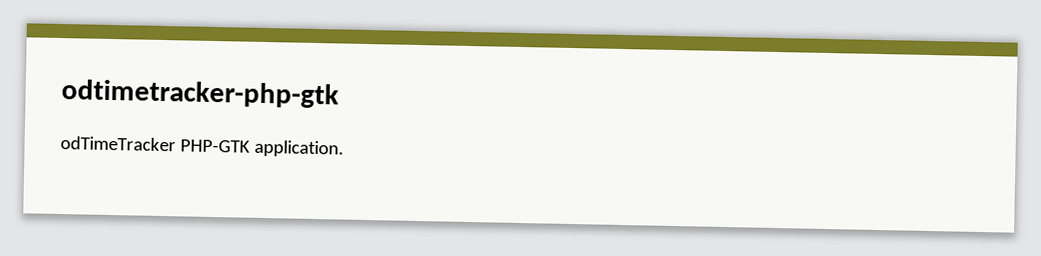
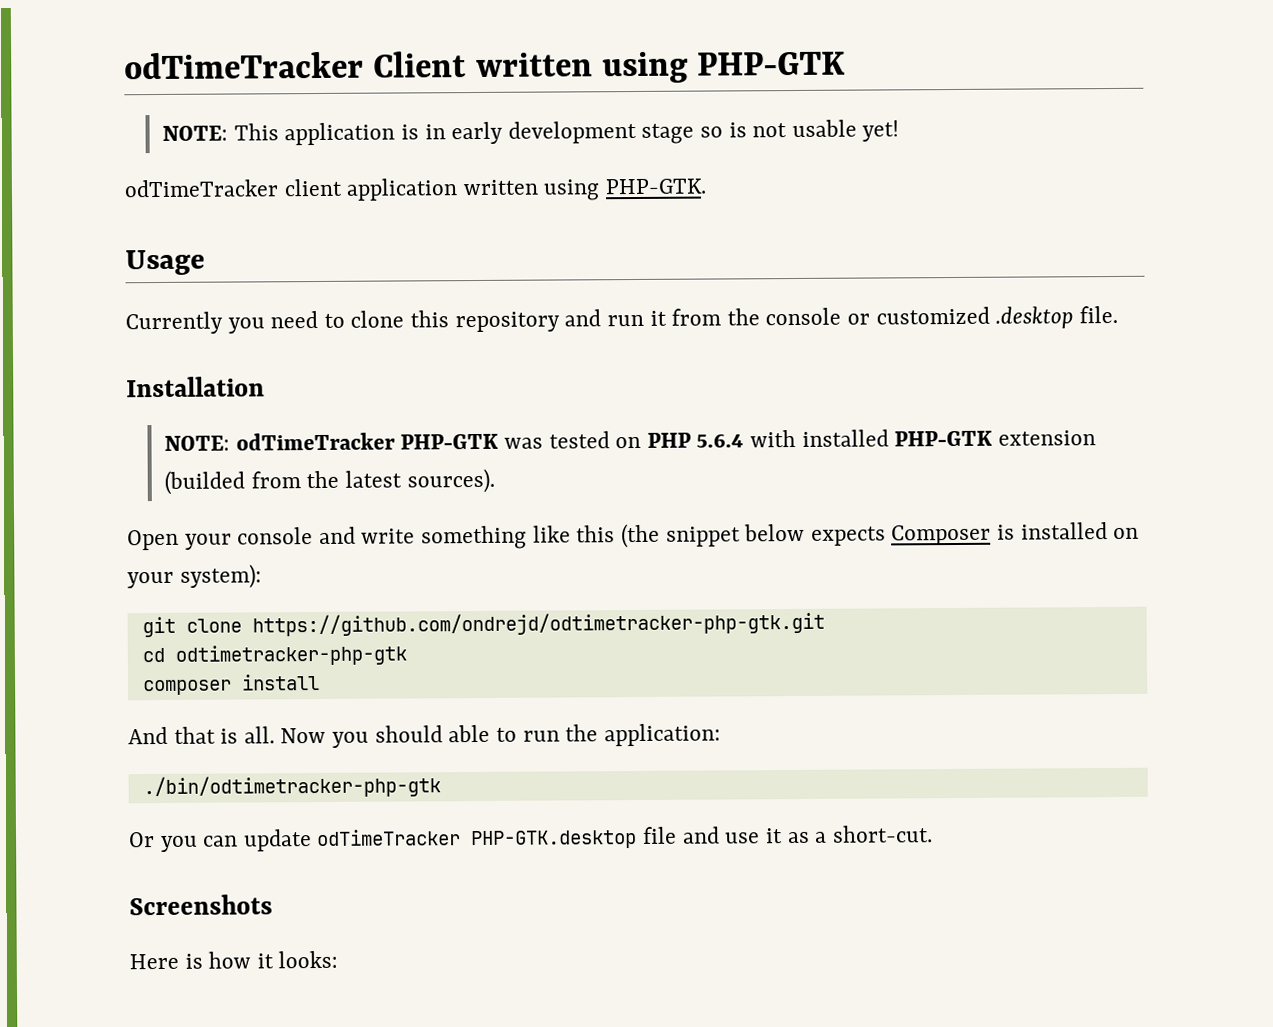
[61,79,339,109] [60,136,344,158] odtimetracker-php-gtk // odTimeTracker PHP-GTK application. -> [124,51,846,84] [162,119,900,146] [124,178,707,201] [125,249,205,276] [125,305,1118,335] [126,376,265,398] [164,429,1096,451] [164,468,495,495] [127,522,1140,551] [127,564,262,589] [141,611,825,638] [141,644,407,666] [142,673,320,696] [128,723,721,748] [142,775,441,799] [128,825,933,852] [129,894,273,916] [129,950,339,970] odTimeTracker Client written using PHP-GTK // NOTE: This application is in early development stage so is not usable yet! // odTimeTracker client application written using PHP-GTK. // Usage // Currently you need to clone this repository and run it from the console or customized .desktop file. // Installation // NOTE: odTimeTracker PHP-GTK was tested on PHP 5.6.4 with installed PHP-GTK extension (builded from the latest sources). // Open your console and write something like this (the snippet below expects Composer is installed on your system): // git clone https://github.com/ondrejd/odtimetracker-php-gtk.git // cd odtimetracker-php-gtk // composer install // And that is all. Now you should able to run the application: // ./bin/odtimetracker-php-gtk // Or you can update odTimeTracker PHP-GTK.desktop file and use it as a short-cut. // Screenshots // Here is how it looks:

